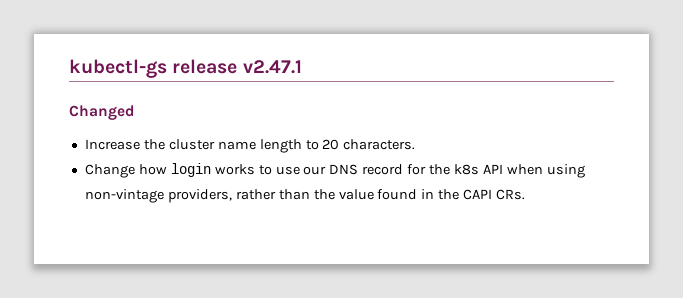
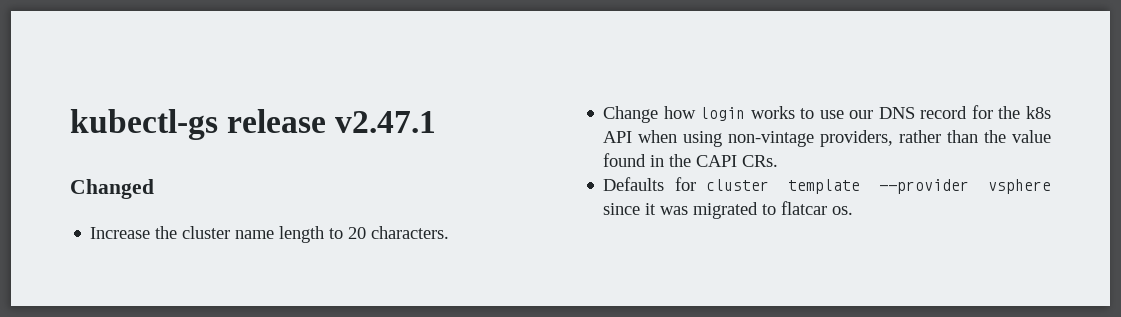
(526, 194) none -> [603,177,1051,194] [603,201,854,219] // Defaults for cluster template --provider vsphere since it was migrated to flatcar os.

